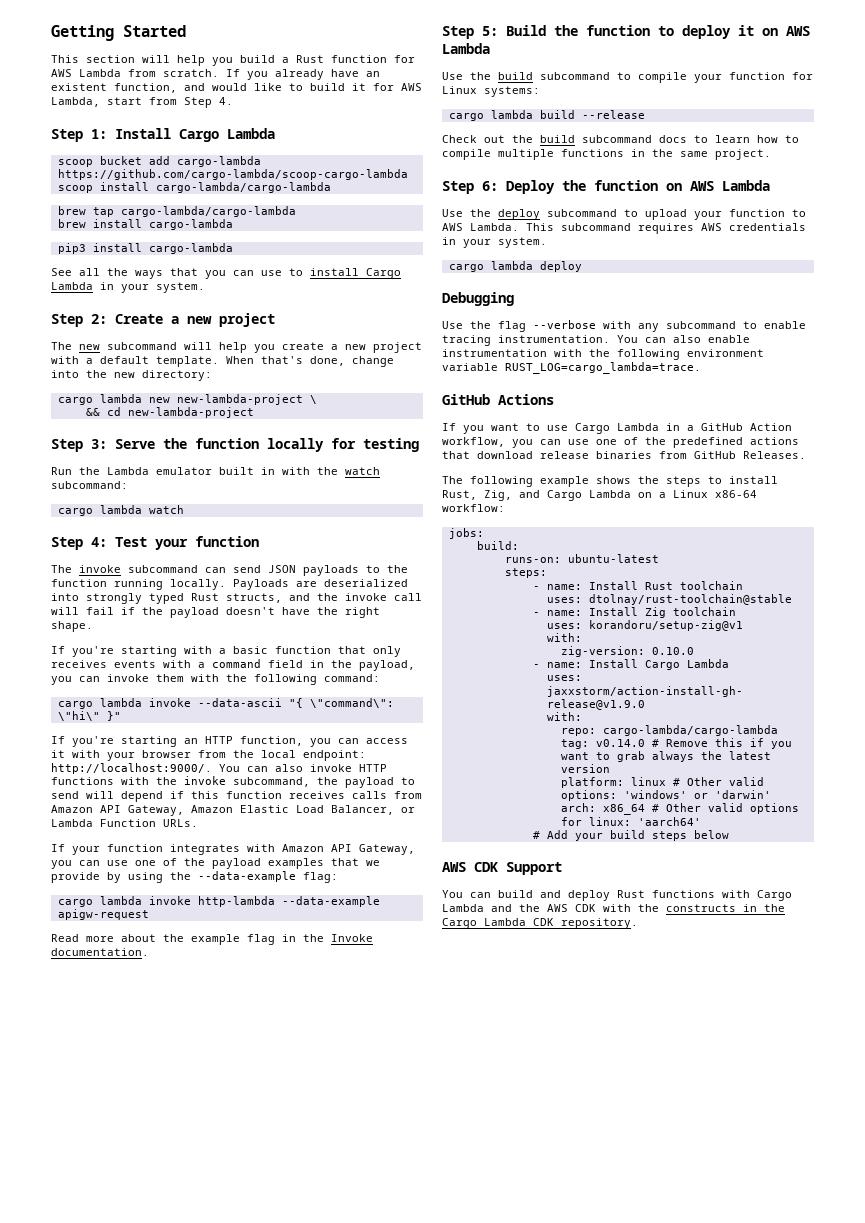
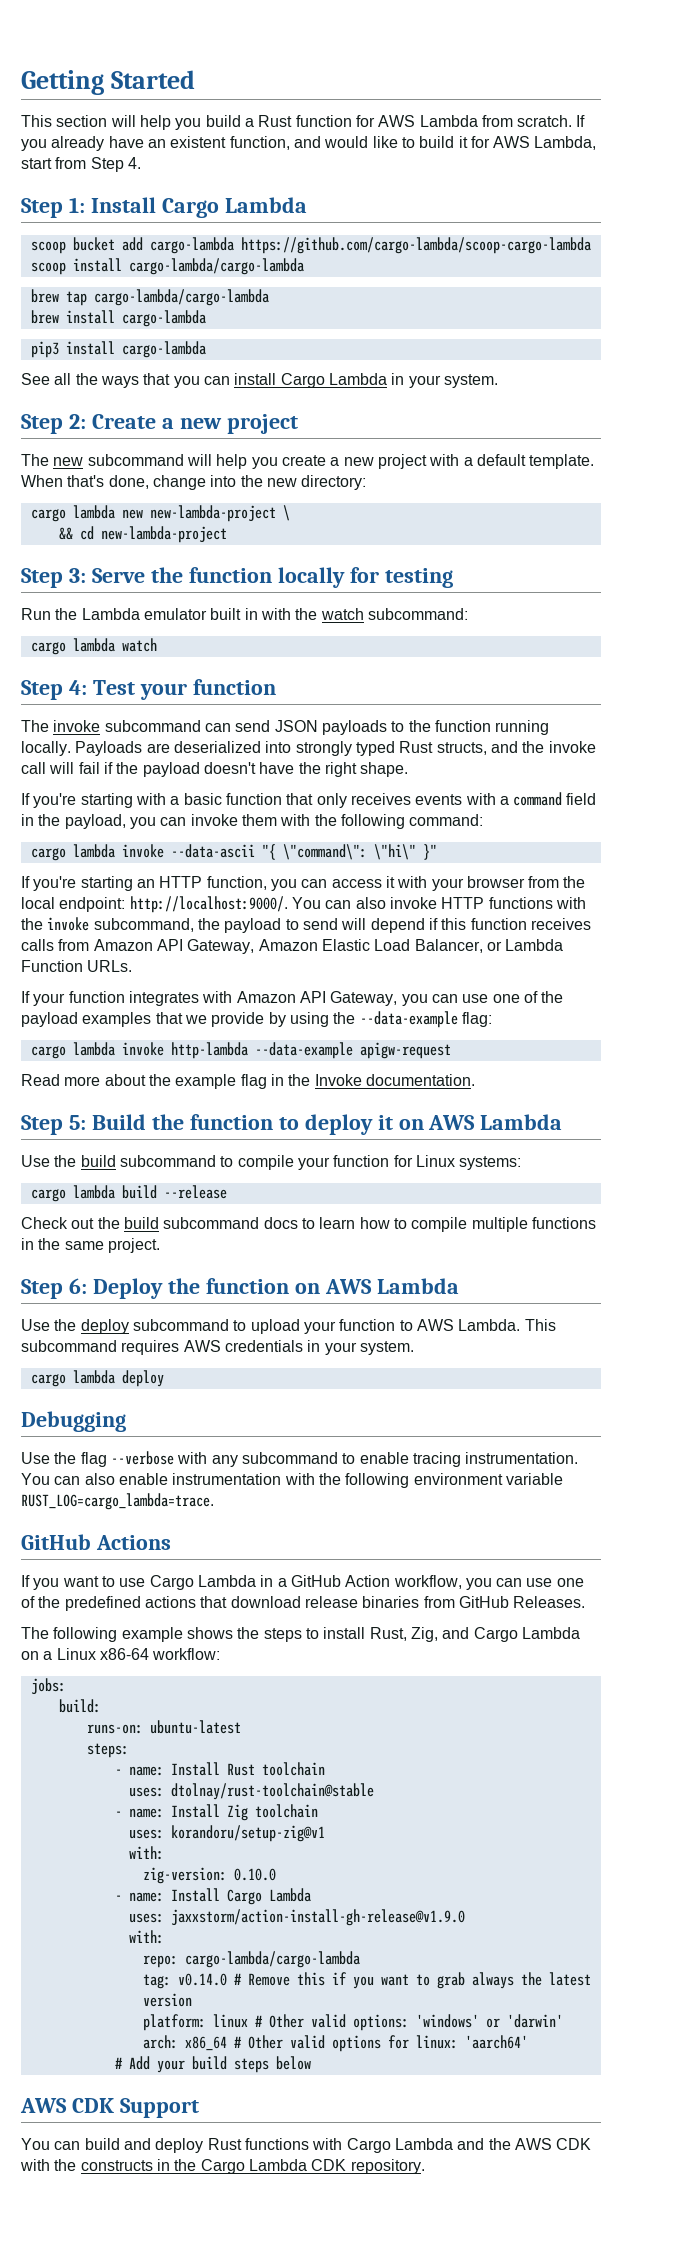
[261,268,303,276] use to -> (230, 380) none

